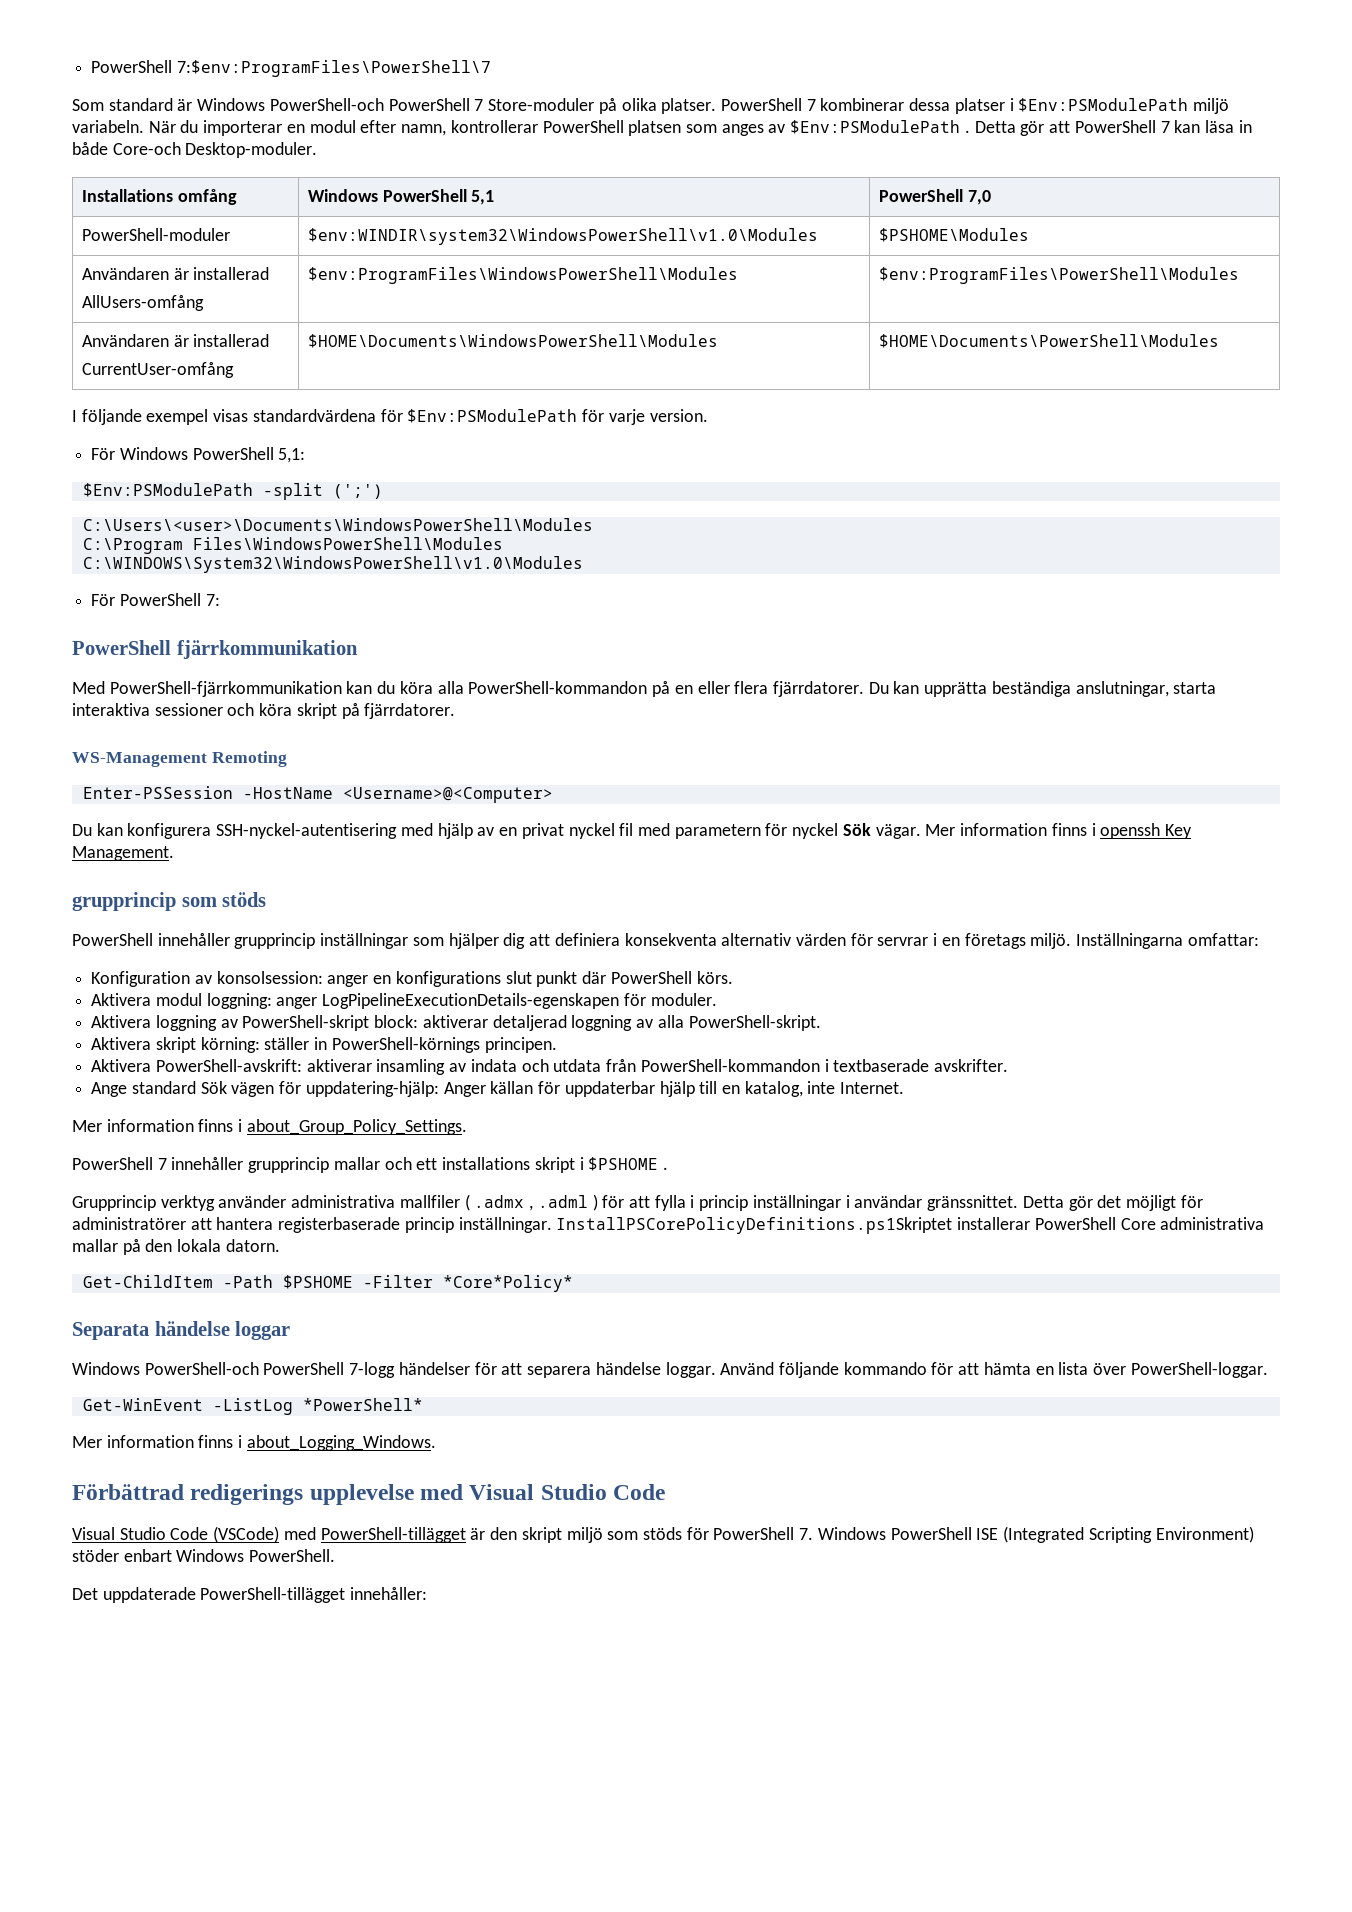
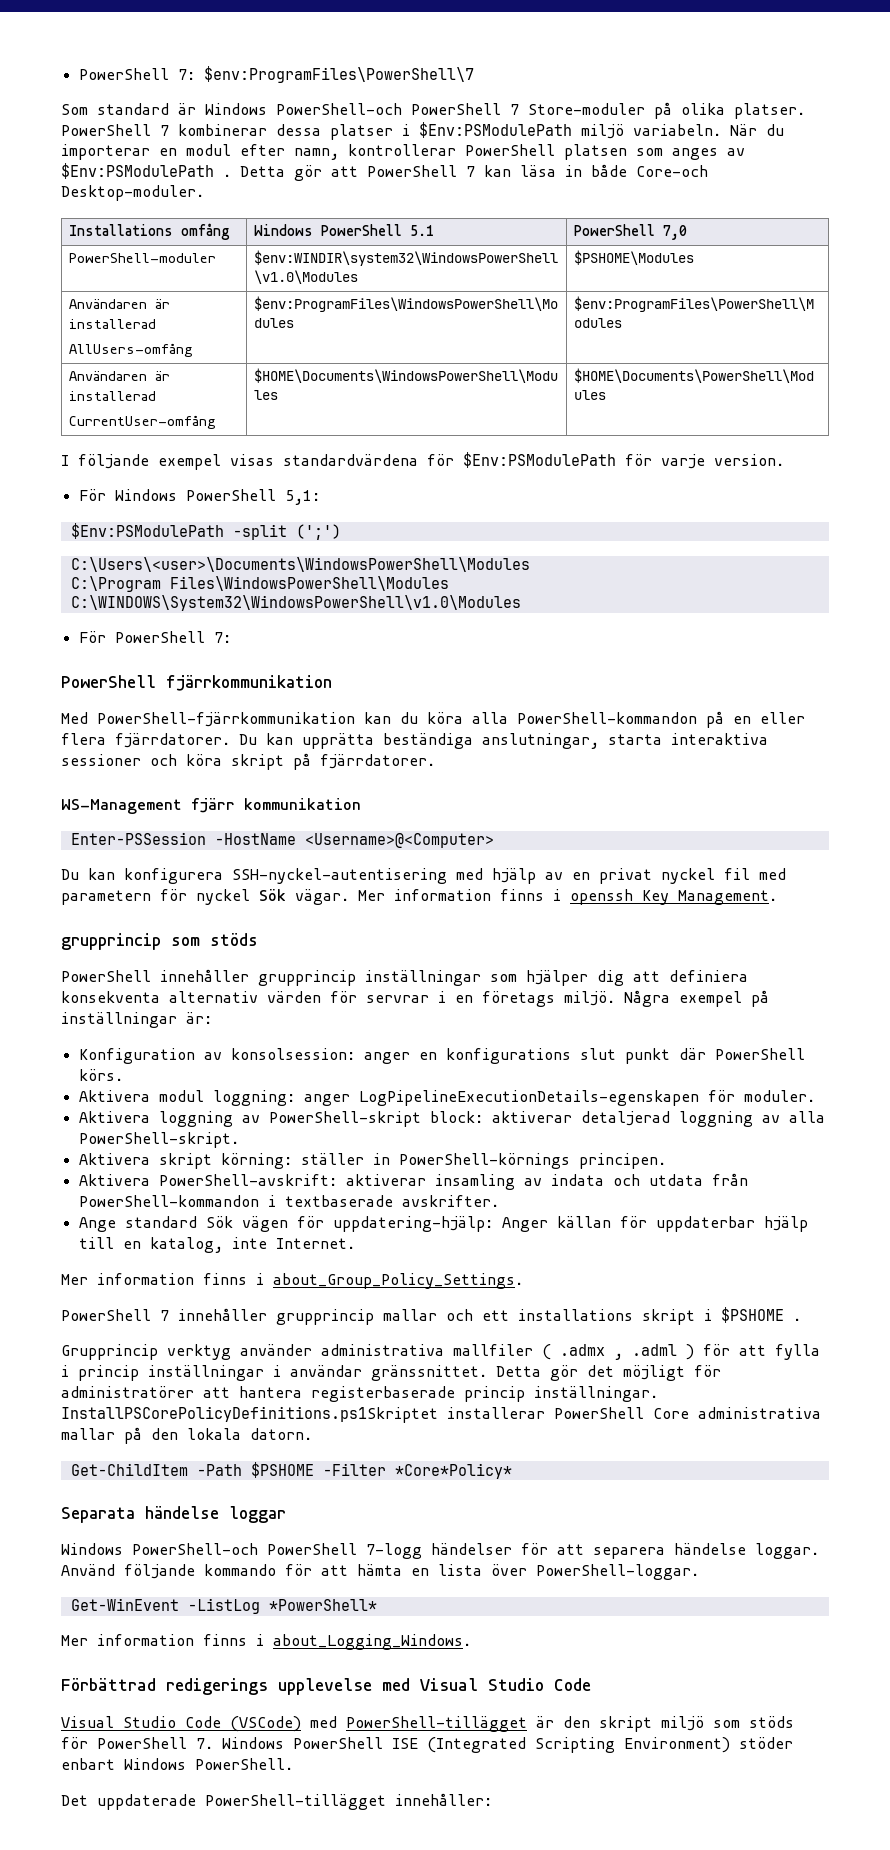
[91,60,491,77] PowerShell 7:$env:ProgramFiles\PowerShell\7 -> [78,66,474,83] PowerShell 7: $env:ProgramFiles\PowerShell\7
[471,190,495,205] 5,1 -> [410,225,435,236] 5.1
[211,751,287,767] Remoting -> [191,798,361,813] fjärr kommunikation
[1076,933,1259,949] Inställningarna omfattar: -> [624,990,769,1007] [61,1012,212,1028] Några exempel på inställningar är:

